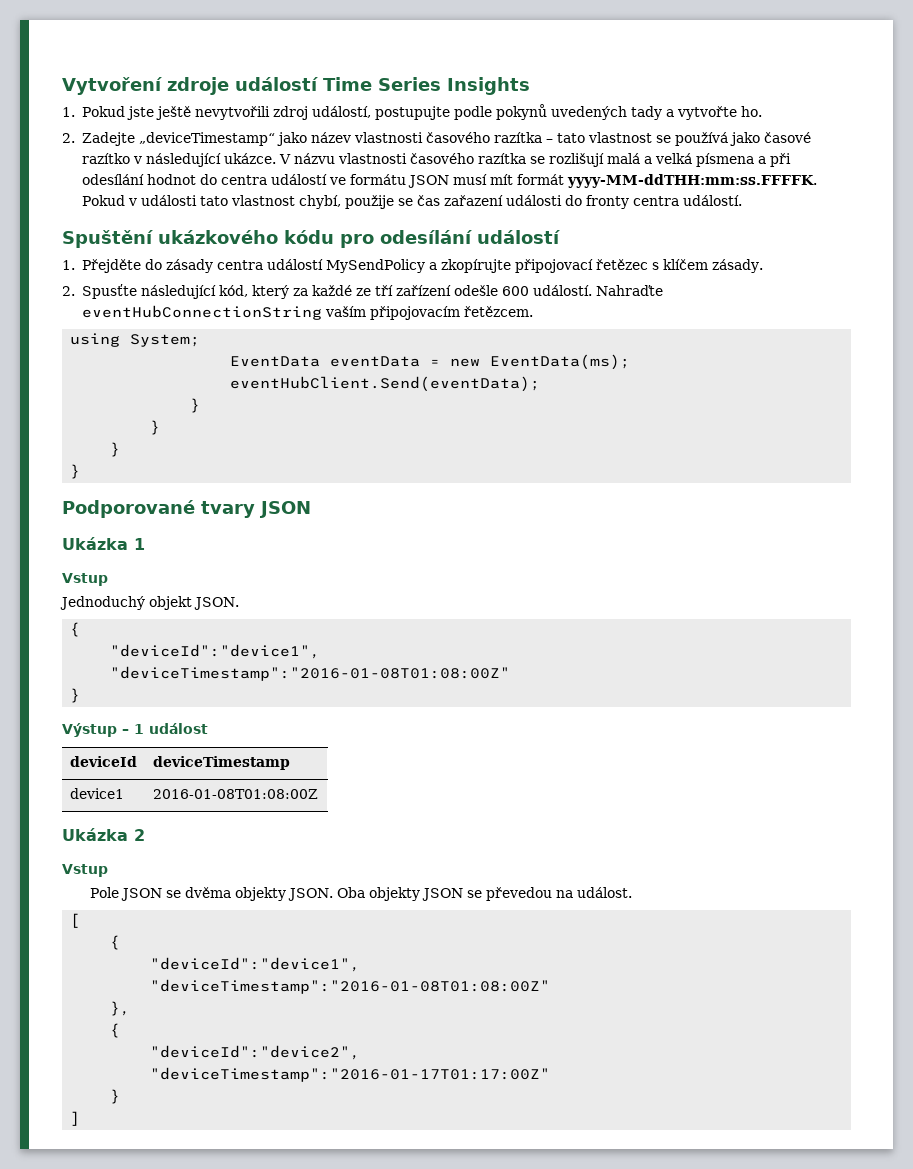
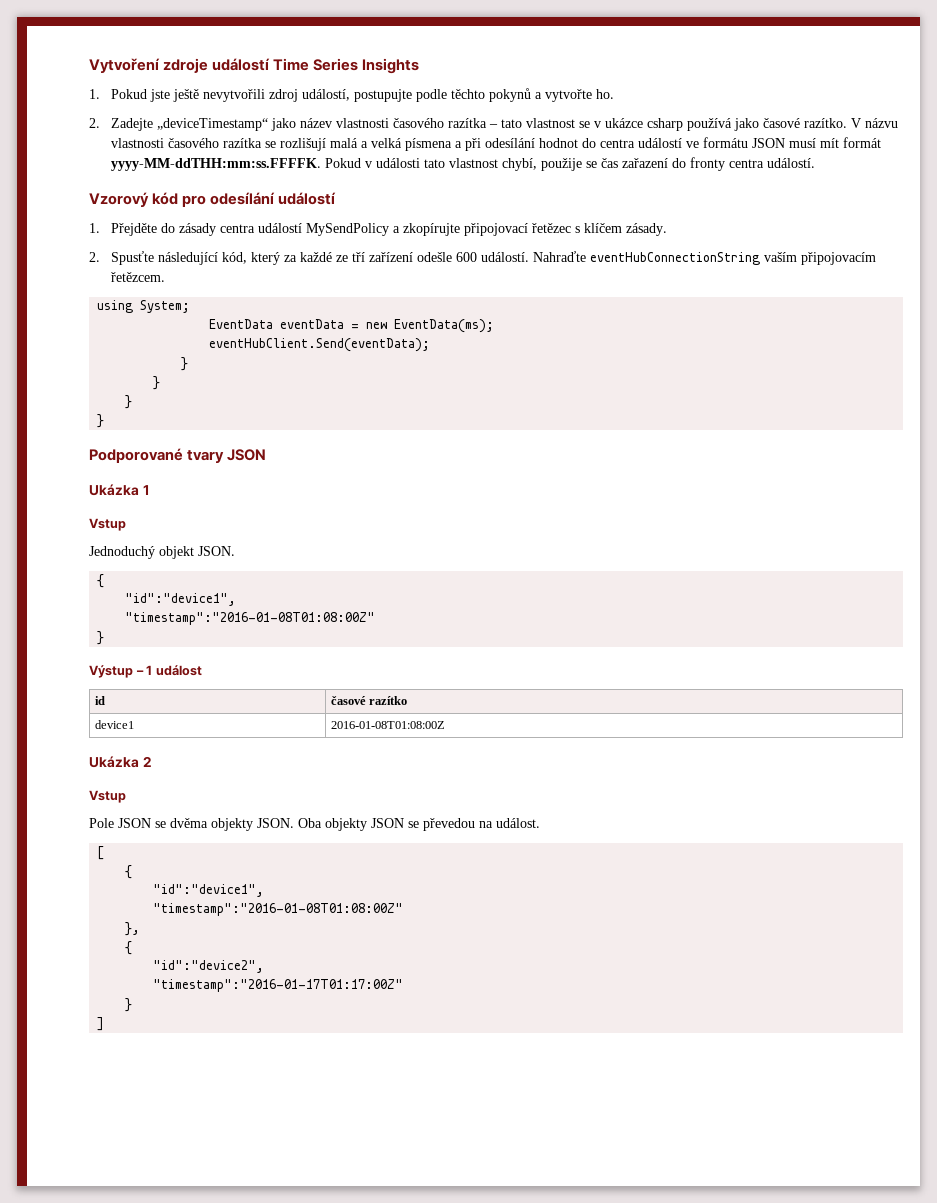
[495,104,662,120] pokynů uvedených tady -> [450,88,531,102] těchto pokynů
[674,132,811,146] [81,153,276,167] používá jako časové razítko v následující ukázce. -> [593,118,847,131] v ukázce csharp používá jako časové razítko.
[505,195,562,206] události -> (668, 163) none
[62,230,334,248] Spuštění ukázkového kódu -> [89,192,179,207] Vzorový kód
[110,644,321,659] [110,666,511,681] "deviceId":"device1", // "deviceTimestamp":"2016-01-08T01:08:00Z" -> [125,593,237,606] [125,612,376,625] "id":"device1", // "timestamp":"2016-01-08T01:08:00Z"
[69,756,137,767] [152,756,290,770] deviceId | deviceTimestamp -> [95,696,106,705] [331,696,408,705] id | časové razítko
[150,957,361,972] [150,979,551,994] "deviceId":"device1", // "deviceTimestamp":"2016-01-08T01:08:00Z" -> [153,884,265,897] [153,903,404,916] "id":"device1", // "timestamp":"2016-01-08T01:08:00Z"
[150,1045,361,1060] [150,1067,551,1082] "deviceId":"device2", // "deviceTimestamp":"2016-01-17T01:17:00Z" -> [153,960,265,973] [153,979,404,992] "id":"device2", // "timestamp":"2016-01-17T01:17:00Z"

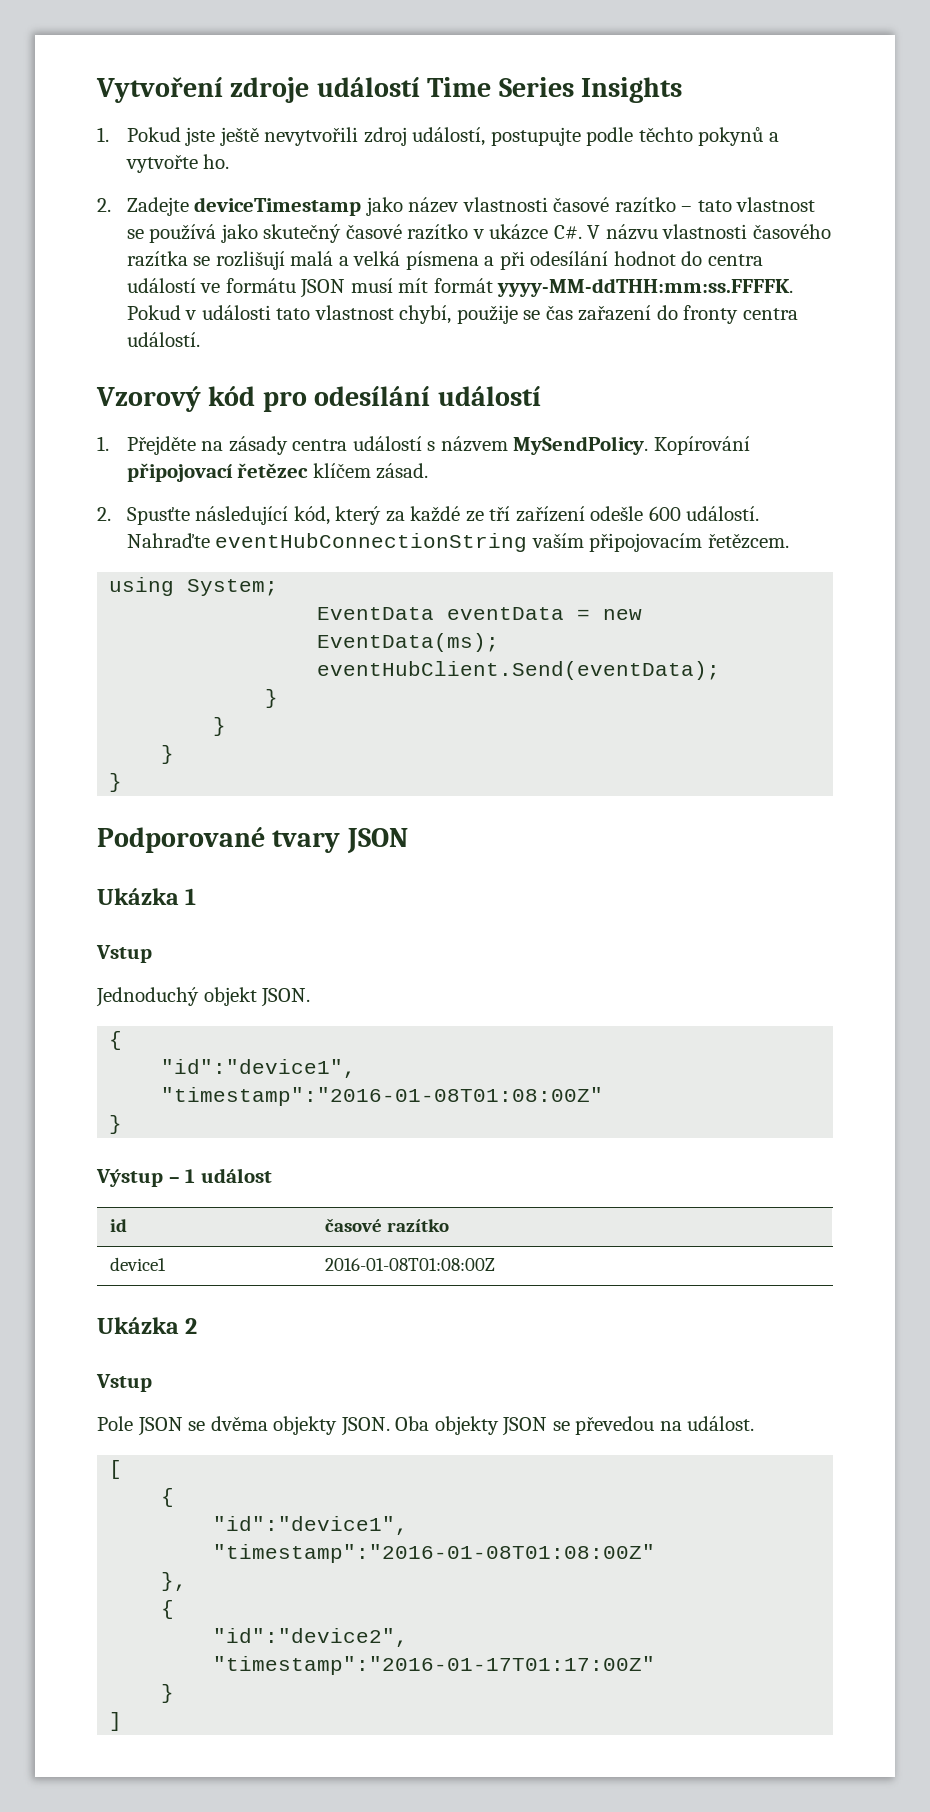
[156,118,268,131] „deviceTimestamp“ -> [194,197,362,216] deviceTimestamp
[392,118,487,128] časového razítka -> [553,197,676,213] časové razítko
[593,118,847,131] v ukázce csharp používá jako časové razítko. -> [149,224,582,243] používá jako skutečný časové razítko v ukázce C#.
[160,223,175,233] do -> [201,441,224,451] na
[305,223,667,236] MySendPolicy a zkopírujte připojovací řetězec s klíčem zásady. -> [427,436,750,455] [126,463,429,482] s názvem MySendPolicy. Kopírování připojovací řetězec klíčem zásad.

